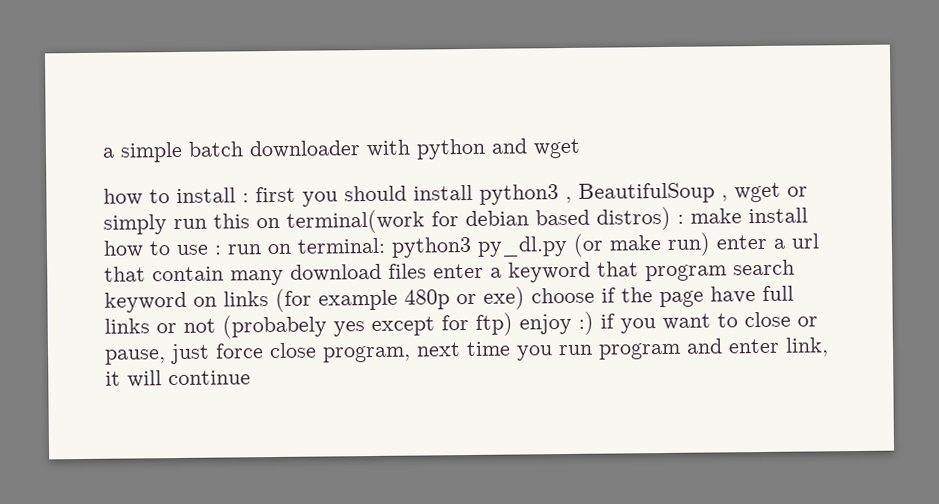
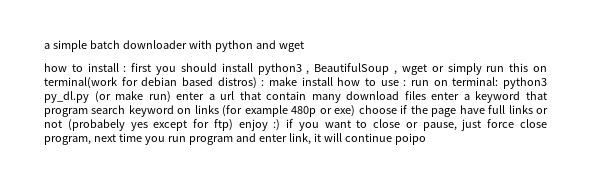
(251, 378) none -> [394,133,426,145] poipo

